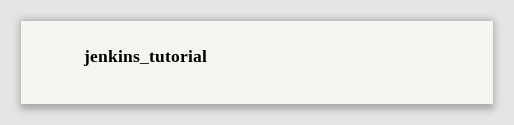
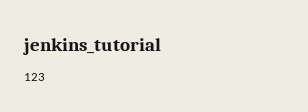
(207, 58) none -> [24,73,45,81] // 123

